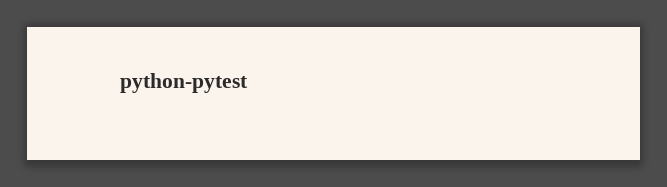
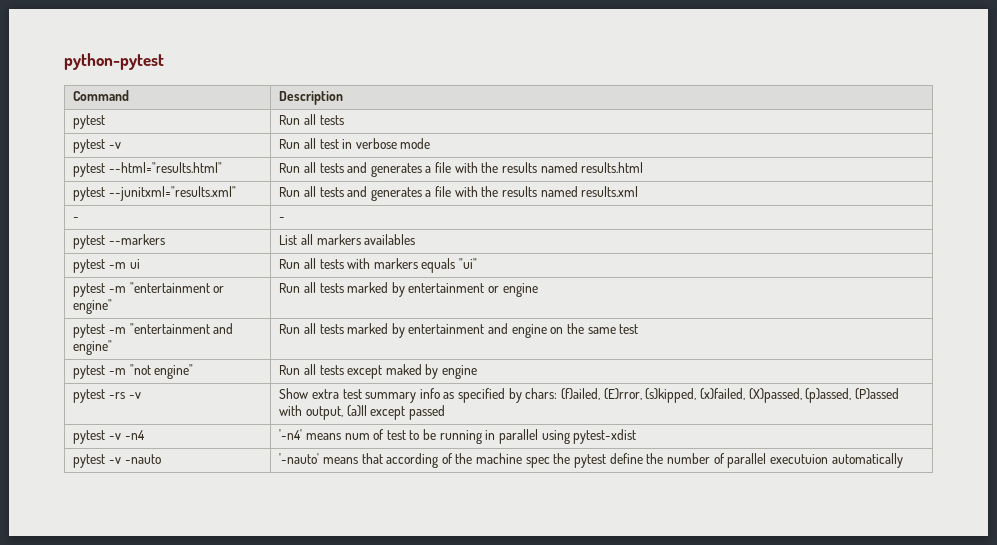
(248, 83) none -> [73,90,130,101] [279,91,344,105] [73,115,106,129] [279,114,344,125] [73,139,121,153] [279,138,431,149] [73,162,222,177] [279,162,644,177] [73,186,236,201] [279,186,639,201] [73,217,80,221] [279,217,286,221] [73,234,165,249] [279,234,416,245] [73,259,140,273] [279,258,478,273] [73,282,225,297] [73,299,113,314] [279,282,538,297] [73,323,234,338] [73,340,113,355] [279,323,639,338] [73,364,194,379] [279,364,478,379] [73,389,141,403] [279,388,899,403] [279,405,445,420] [73,430,145,444] [279,429,637,444] [73,454,161,468] [279,453,903,468] // Command | Description // pytest | Run all tests // pytest -v | Run all test in verbose mode // pytest --html="results.html" | Run all tests and generates a file with the results named results.html // pytest --junitxml="results.xml" | Run all tests and generates a file with the results named results.xml // - | - // pytest --markers | List all markers availables // pytest -m ui | Run all tests with markers equals "ui" // pytest -m "entertainment or engine" | Run all tests marked by entertainment or engine // pytest -m "entertainment and engine" | Run all tests marked by entertainment and engine on the same test // pytest -m "not engine" | Run all tests except maked by engine // pytest -rs -v | Show extra test summary info as specified by chars: (f)ailed, (E)rror, (s)kipped, (x)failed, (X)passed, (p)assed, (P)assed with output, (a)ll except passed // pytest -v -n4 | '-n4' means num of test to be running in parallel using pytest-xdist // pytest -v -nauto | '-nauto' means that according of the machine spec the pytest define the number of parallel executuion automatically

